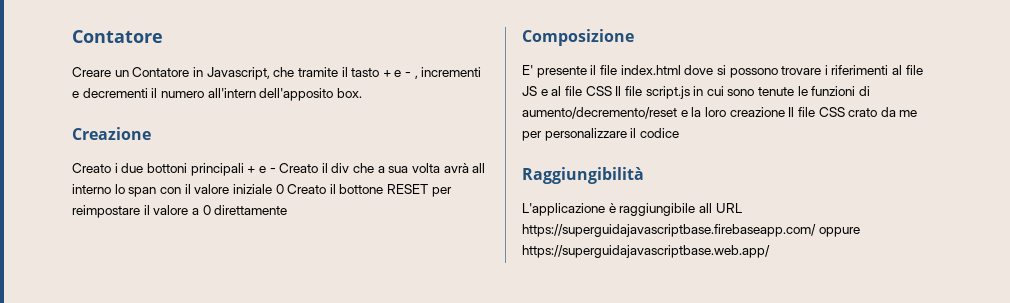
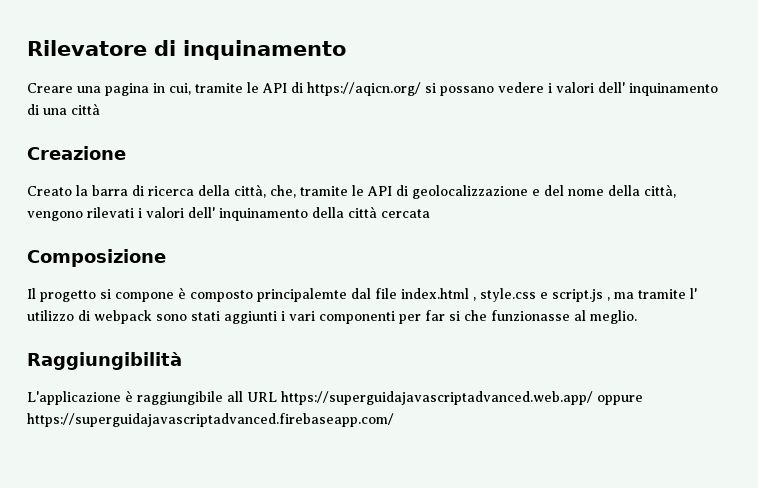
[72,30,163,43] [72,67,482,80] [72,88,362,101] [72,127,151,140] [72,163,486,176] [72,184,452,197] [72,205,288,218] [522,29,634,46] [522,65,923,78] [522,86,871,99] [522,107,918,119] [522,128,679,141] Contatore // Creare un Contatore in Javascript, che tramite il tasto + e - , incrementi e decrementi il numero all'intern dell'apposito box. // Creazione // Creato i due bottoni principali + e - Creato il div che a sua volta avrà all interno lo span con il valore iniziale 0 Creato il bottone RESET per reimpostare il valore a 0 direttamente // Composizione // E' presente il file index.html dove si possono trovare i riferimenti al file JS e al file CSS Il file script.js in cui sono tenute le funzioni di aumento/decremento/reset e la loro creazione Il file CSS crato da me per personalizzare il codice -> [27,40,346,60] [27,82,718,96] [27,103,100,115] [27,146,126,160] [27,184,676,199] [27,206,430,221] [27,249,166,267] [27,287,697,302] [27,310,637,324] Rilevatore di inquinamento // Creare una pagina in cui, tramite le API di https://aqicn.org/ si possano vedere i valori dell' inquinamento di una città // Creazione // Creato la barra di ricerca della città, che, tramite le API di geolocalizzazione e del nome della città, vengono rilevati i valori dell' inquinamento della città cercata // Composizione // Il progetto si compone è composto principalemte dal file index.html , style.css e script.js , ma tramite l' utilizzo di webpack sono stati aggiunti i vari componenti per far si che funzionasse al meglio.
[522,224,860,237] [522,245,770,258] https://superguidajavascriptbase.firebaseapp.com/ oppure https://superguidajavascriptbase.web.app/ -> [281,391,643,405] [27,413,394,427] https://superguidajavascriptadvanced.web.app/ oppure https://superguidajavascriptadvanced.firebaseapp.com/

